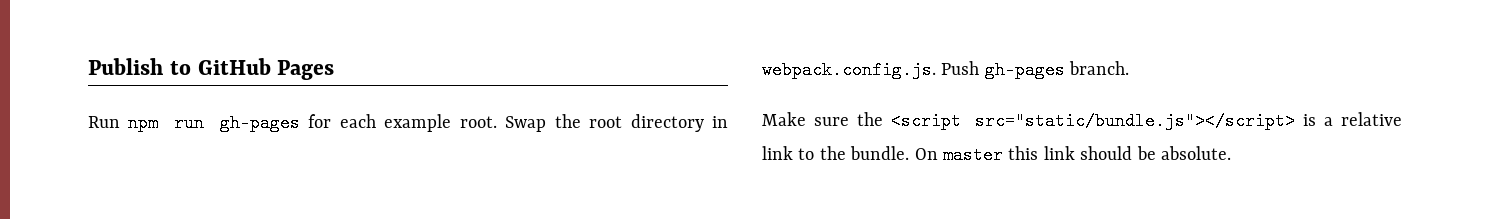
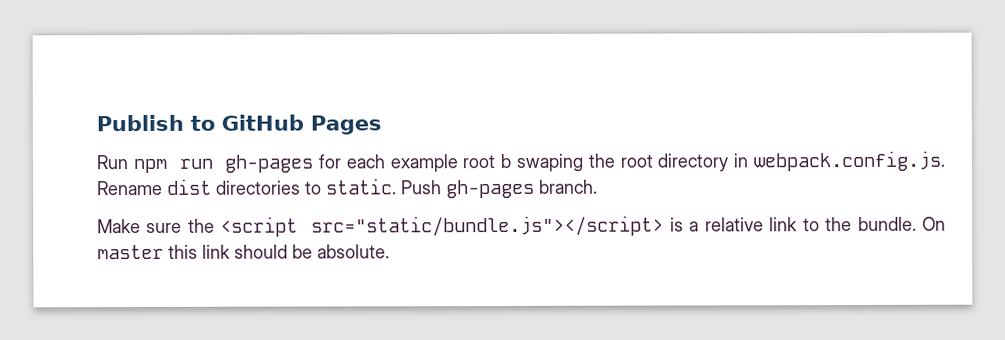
[459,116,547,132] root. Swap -> [462,153,585,172] root b swaping
(936, 70) none -> [97,178,397,196] Rename dist directories to static.

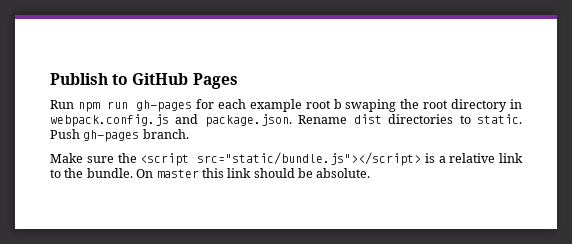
[753,150,946,172] webpack.config.js. -> [50,114,292,127] webpack.config.js and package.json.

